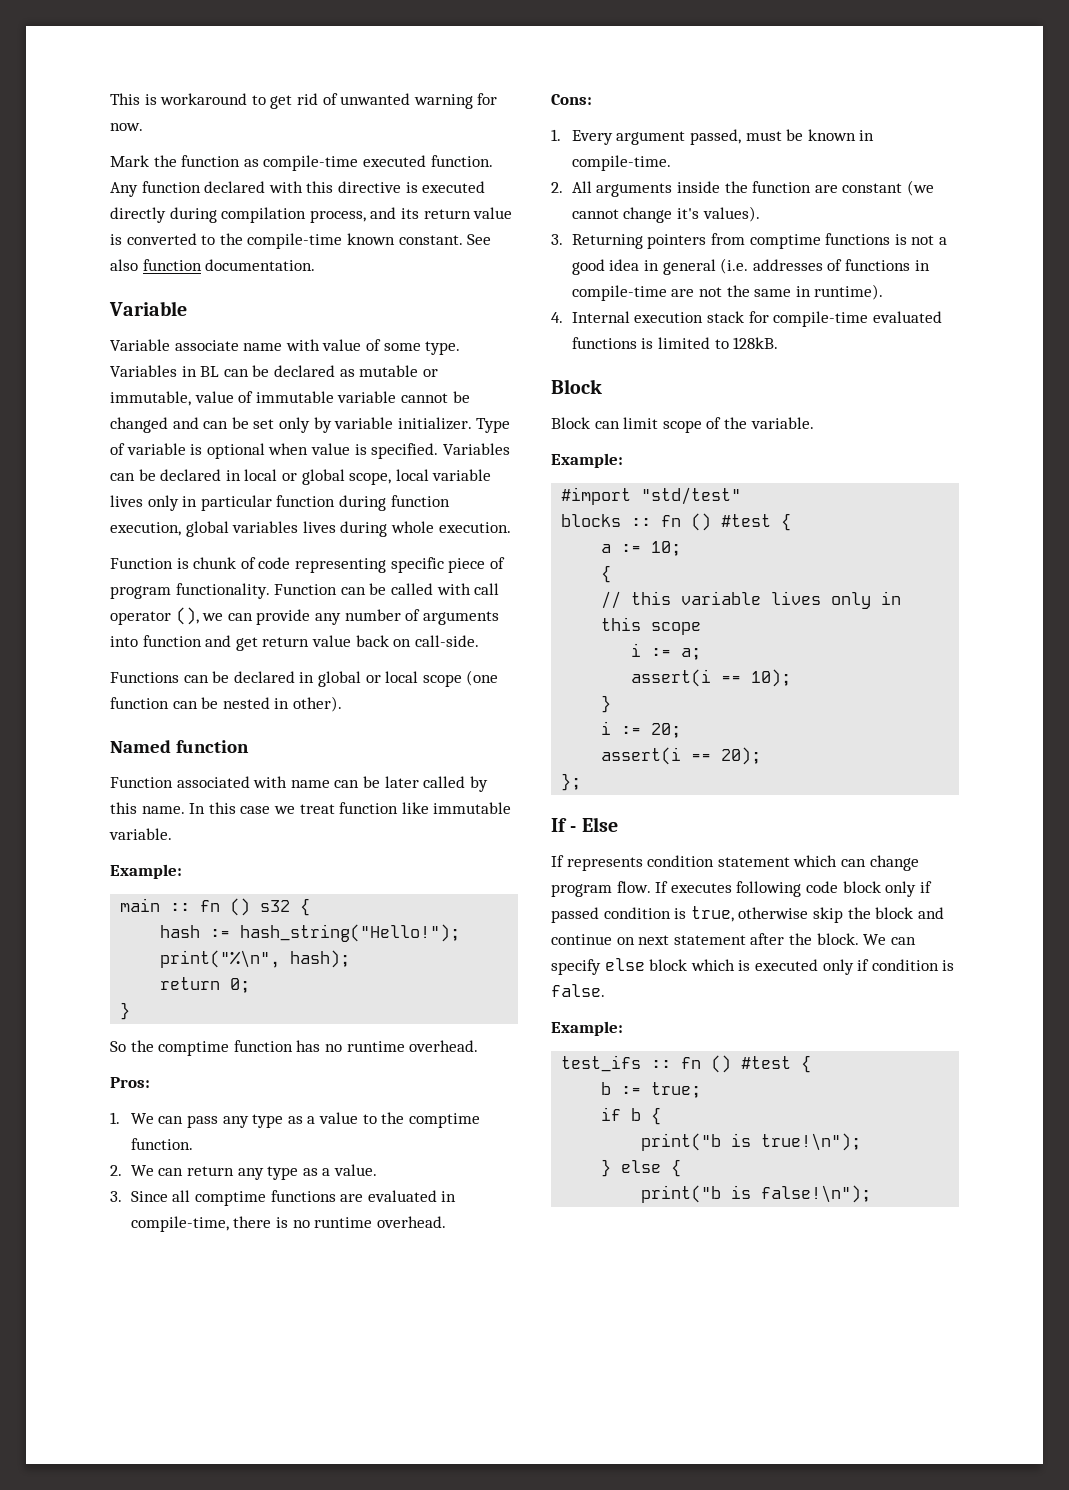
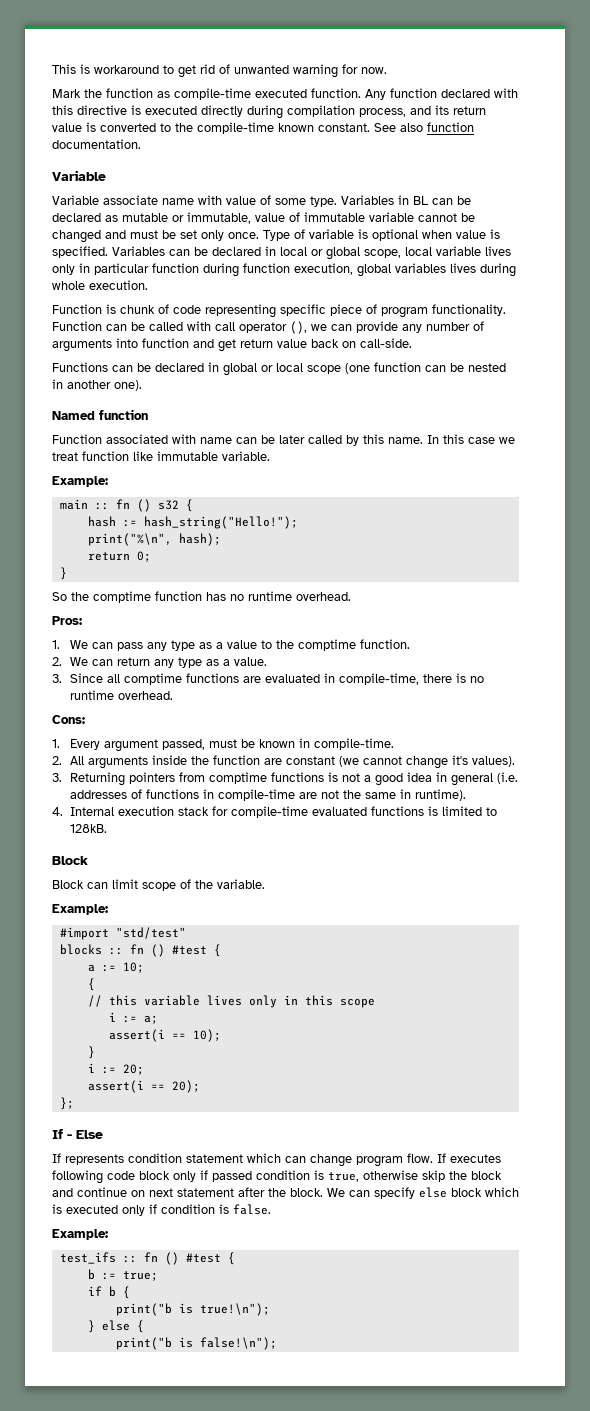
[203,421,229,429] can -> [130,230,158,239] must
[313,417,472,433] by variable initializer. -> [228,232,259,239] once.
[292,696,342,712] other). -> [67,380,142,391] another one).

